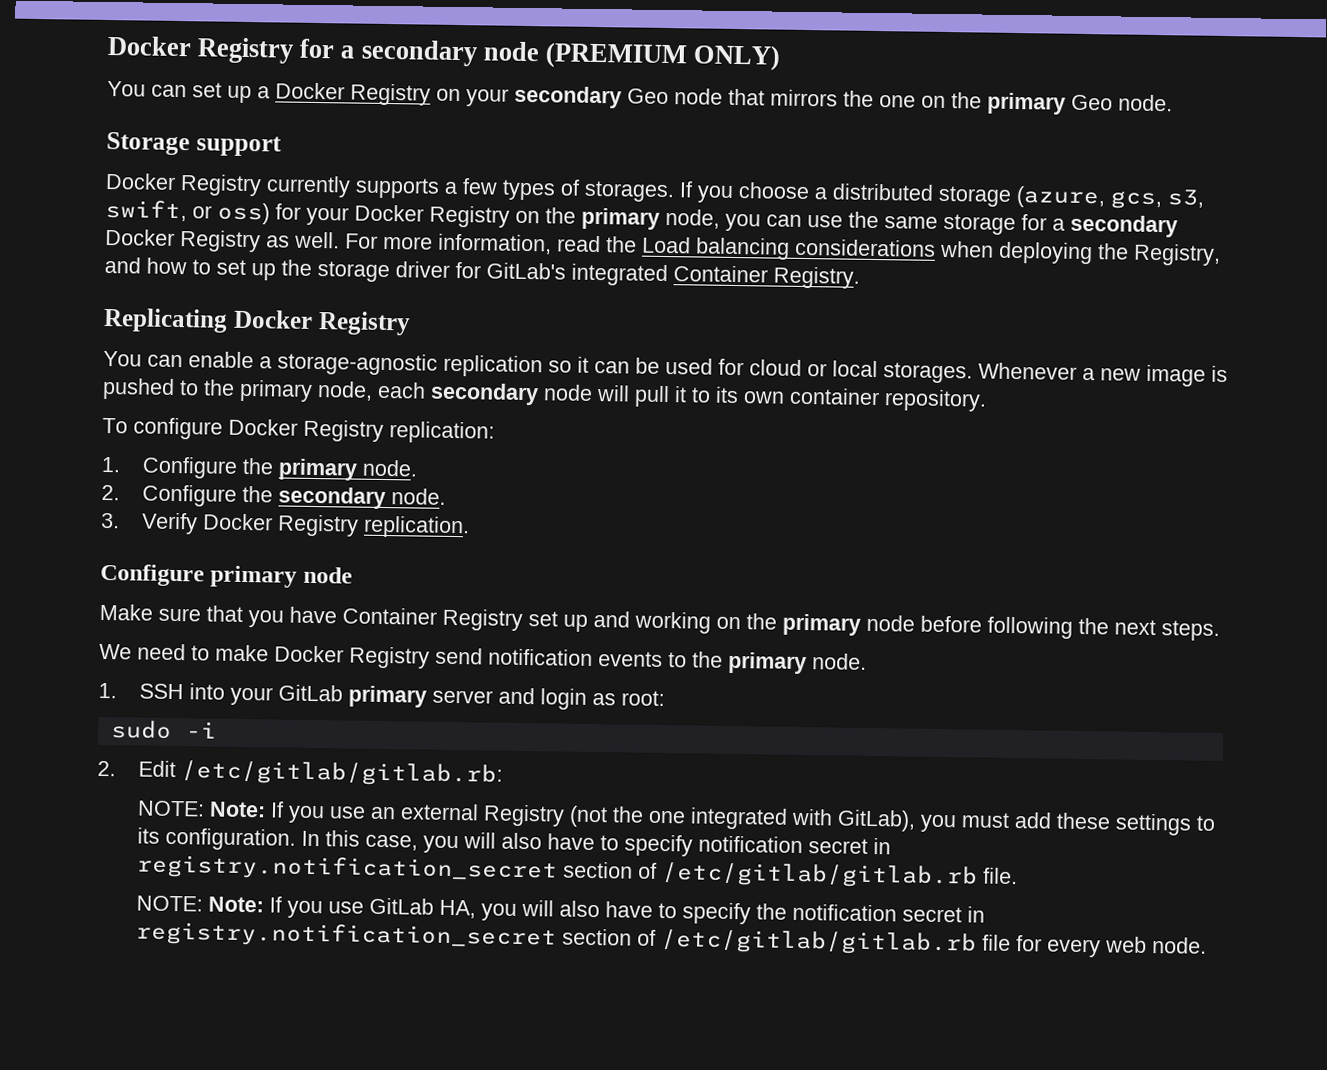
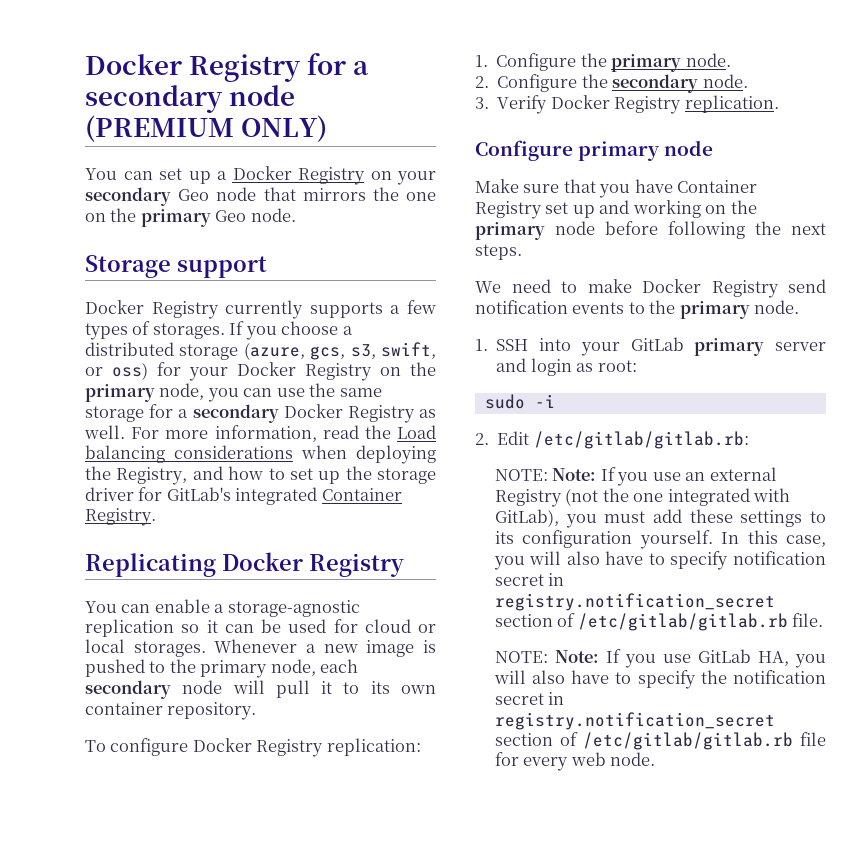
[165,827,297,851] configuration. -> [522,530,713,549] configuration yourself.

